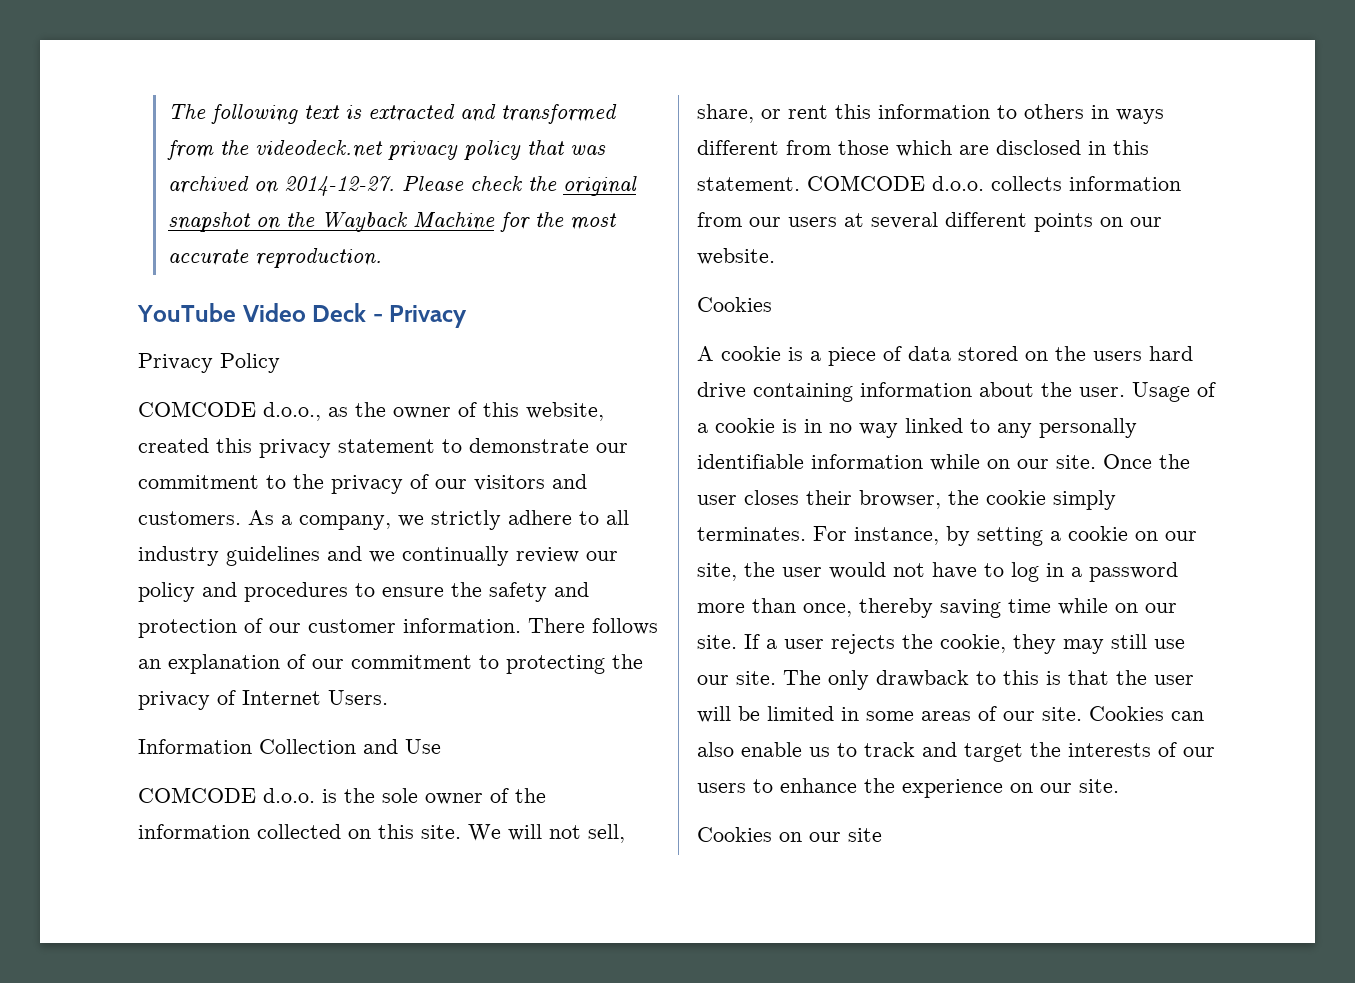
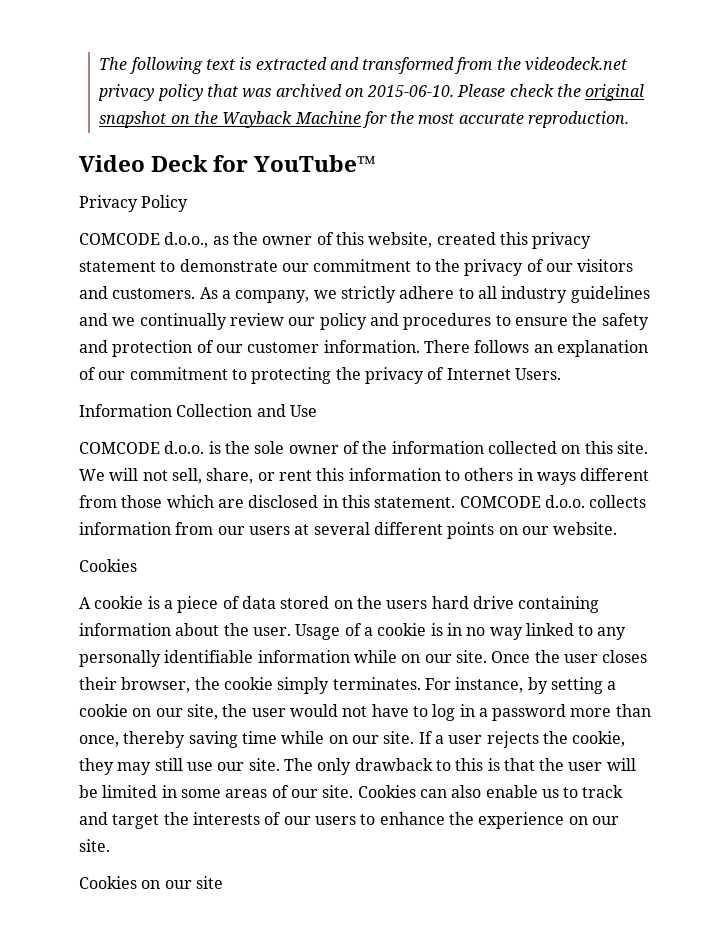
[284,176,396,196] 2014-12-27. -> [367,85,455,97] 2015-06-10.
[137,303,236,322] YouTube -> (630, 119) none
[372,305,468,328] - Privacy -> [213,155,377,172] for YouTube™

